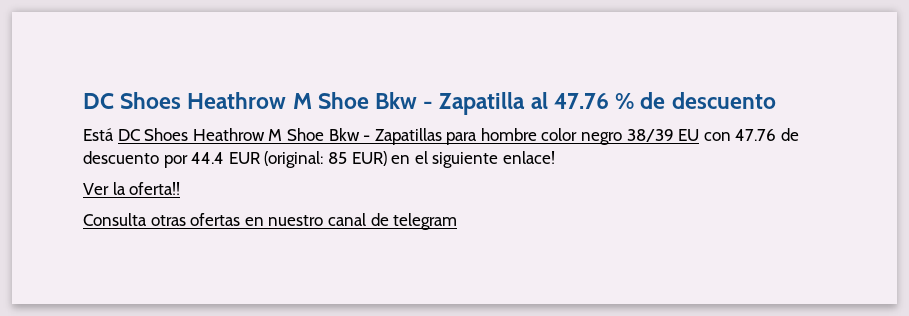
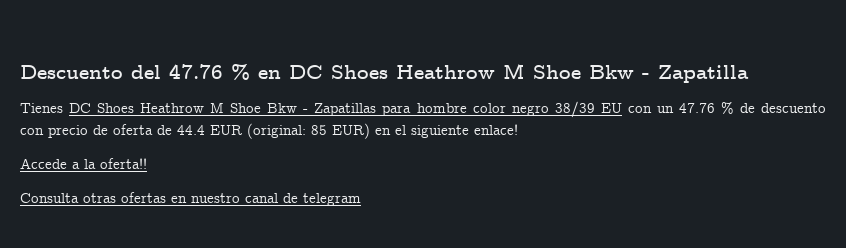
(83, 101) none -> [20,64,281,80] Descuento del 47.76 % en
[530,92,776,109] [83,128,114,141] al 47.76 % de descuento // Está -> [20,103,63,113] // Tienes
[735,128,800,141] [83,151,188,168] 47.76 de descuento por -> [656,101,826,114] [20,124,172,138] un 47.76 % de descuento con precio de oferta de
[83,183,109,195] Ver -> [20,158,80,169] Accede a

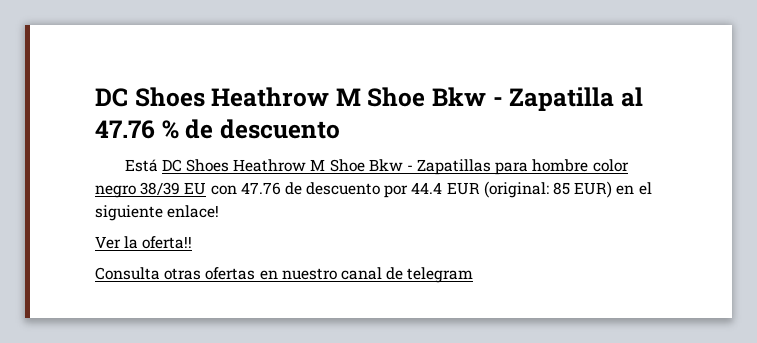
[20,64,281,80] Descuento del 47.76 % en -> (95, 97) none
[20,103,63,113] // Tienes -> [620,87,643,107] [95,119,340,139] [124,159,158,172] al 47.76 % de descuento // Está
[656,101,826,114] [20,124,172,138] un 47.76 % de descuento con precio de oferta de -> [240,182,409,198] 47.76 de descuento por
[20,158,80,169] Accede a -> [95,236,121,249] Ver

